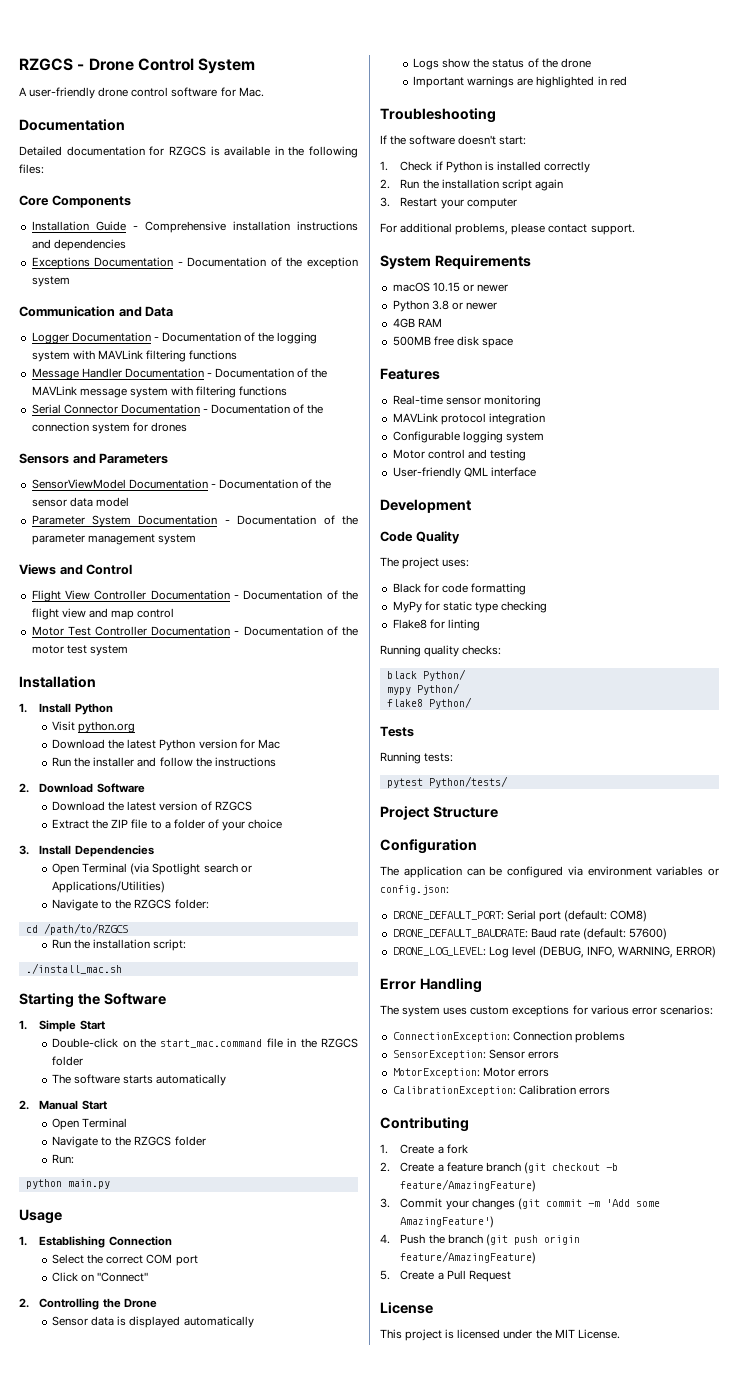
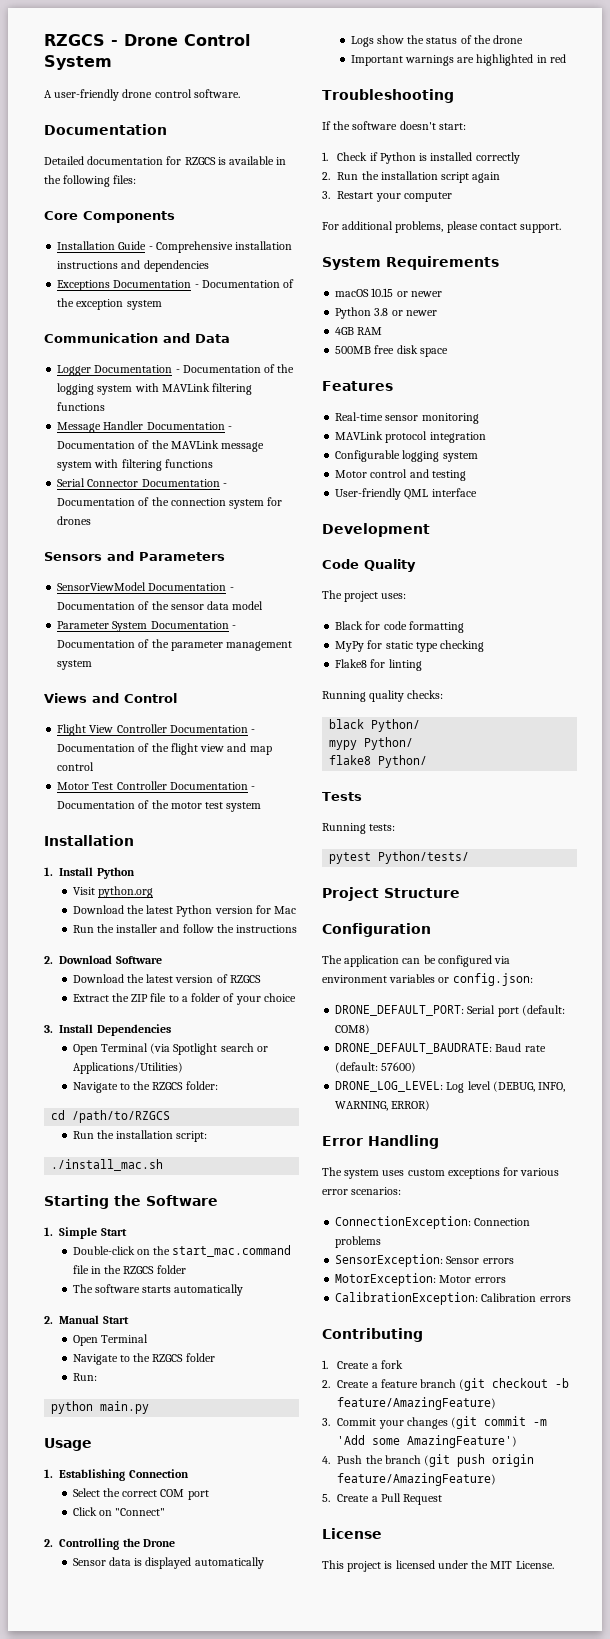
[171,87,264,97] software for Mac. -> [193,89,240,98] software.

